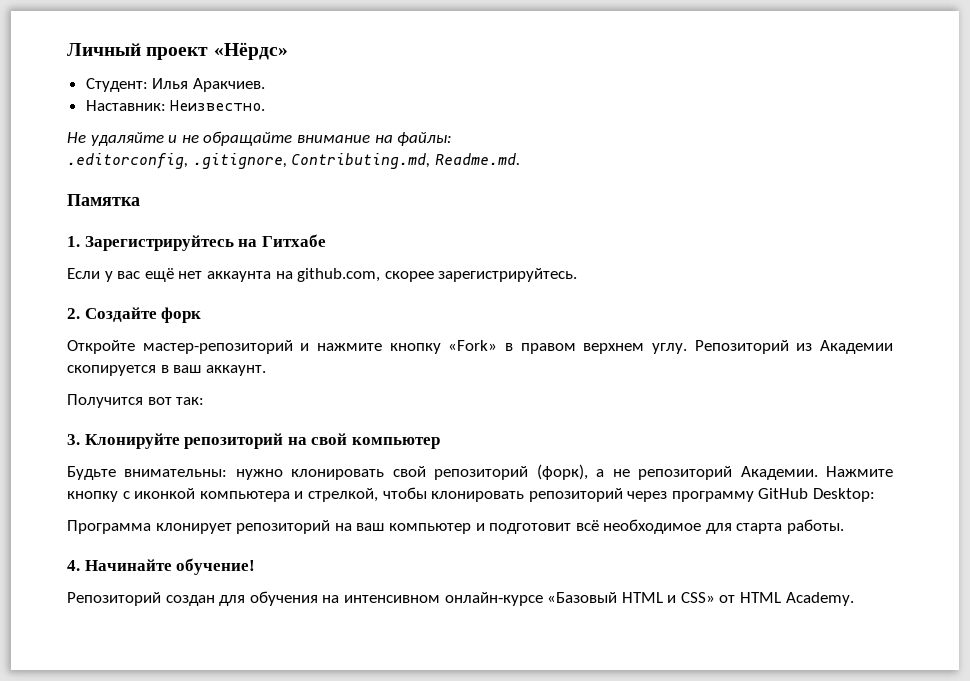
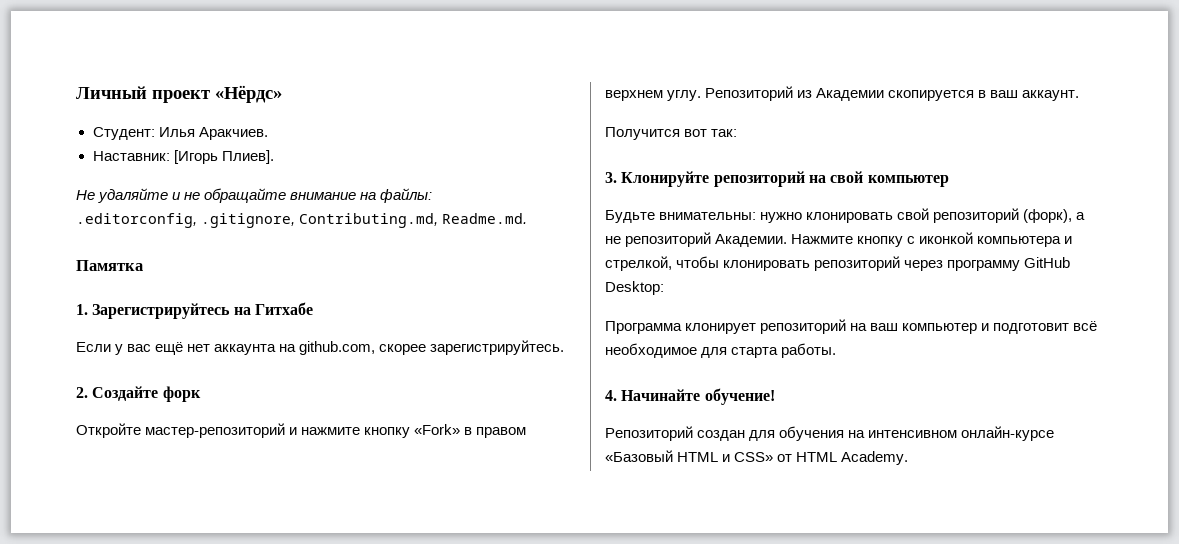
[170,100,266,111] Неизвестно. -> [173,150,274,164] [Игорь Плиев].

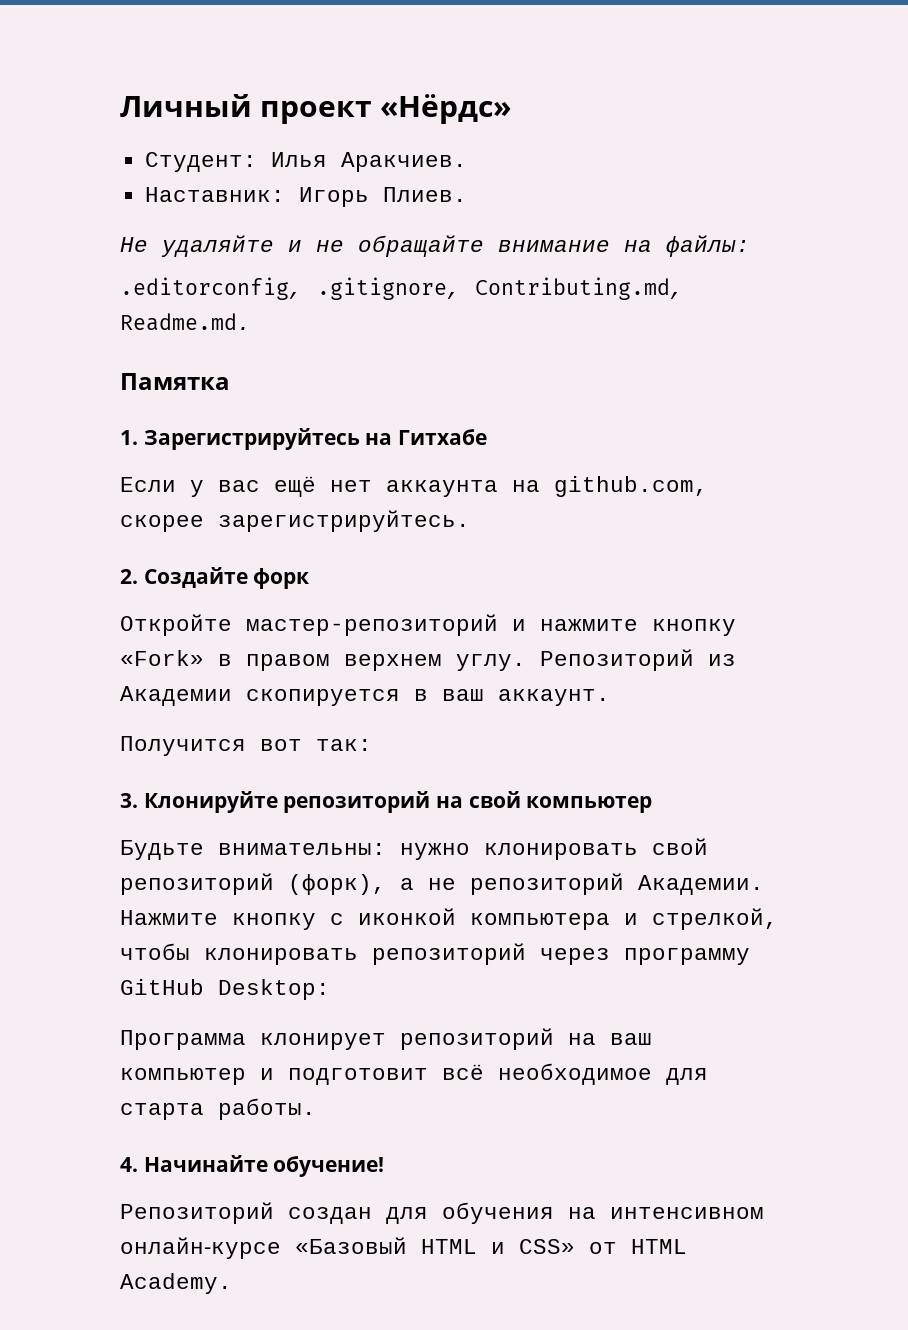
[173,150,274,164] [Игорь Плиев]. -> [298,187,467,207] Игорь Плиев.

